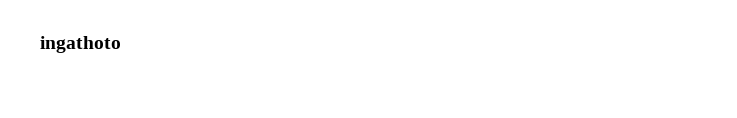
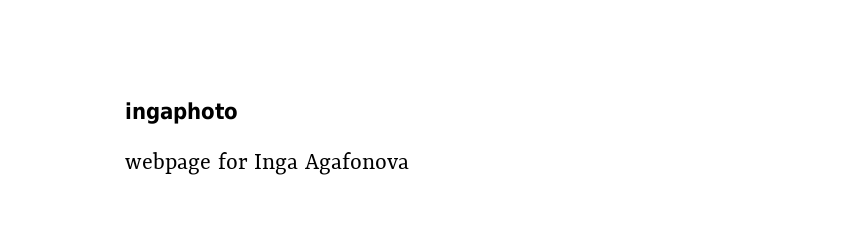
[40,36,121,53] ingathoto -> [125,102,238,124] [125,152,409,175] ingaphoto // webpage for Inga Agafonova

